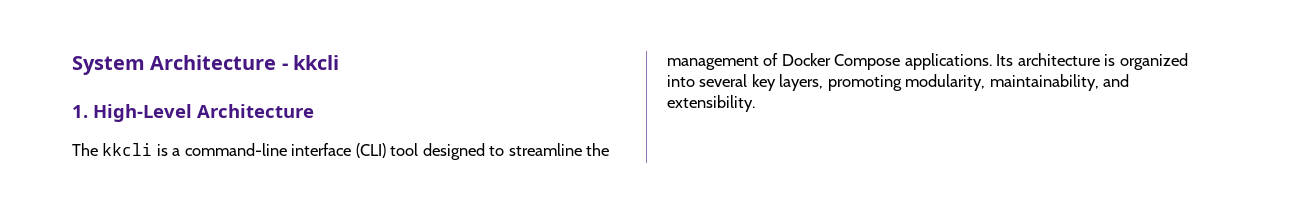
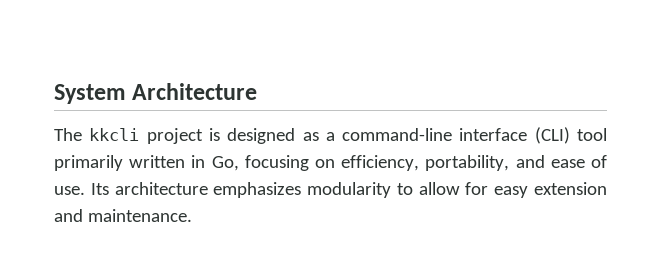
[281,55,340,70] [72,104,314,122] [72,143,168,156] - kkcli // 1. High-Level Architecture // The kkcli is -> [54,128,319,144] // The kkcli project is designed as
[422,143,610,160] [667,53,1188,70] [667,74,1130,91] [667,95,755,112] designed to streamline the management of Docker Compose applications. Its architecture is organized into several key layers, promoting modularity, maintainability, and extensibility. -> [54,155,607,171] [54,182,607,198] [54,209,192,222] primarily written in Go, focusing on efficiency, portability, and ease of use. Its architecture emphasizes modularity to allow for easy extension and maintenance.

